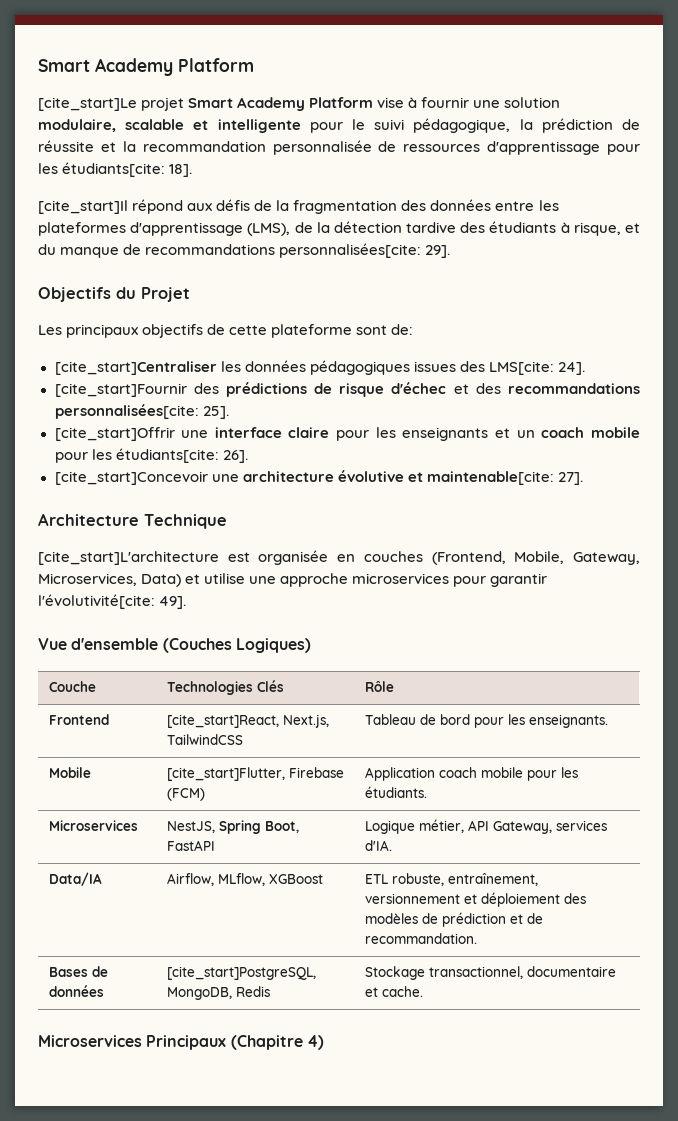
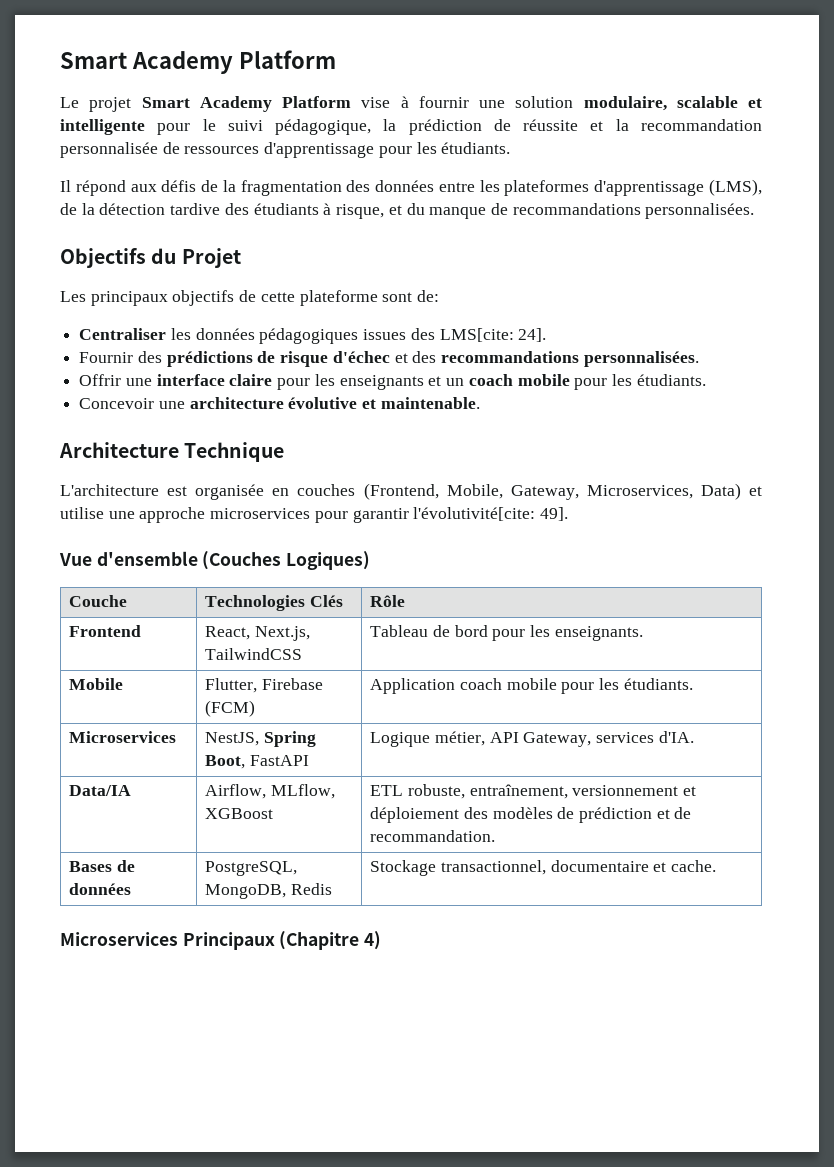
[38,97,137,111] [cite_start]Le -> [60,97,79,108] Le
[62,162,193,177] [38,200,128,214] étudiants[cite: 18]. // [cite_start]Il -> [441,142,511,154] [60,180,71,192] étudiants. // Il
[279,243,451,258] personnalisées[cite: 29]. -> [645,203,755,219] personnalisées.
[54,361,217,375] [cite_start]Centraliser -> [79,328,167,340] Centraliser
[54,383,187,397] [cite_start]Fournir -> [79,352,134,363] Fournir
[54,404,229,419] [54,427,175,441] personnalisées[cite: 25]. // [cite_start]Offrir -> [583,351,699,367] [79,374,122,386] personnalisées. // Offrir
[115,448,248,463] [54,471,208,485] étudiants[cite: 26]. // [cite_start]Concevoir -> [636,374,706,386] [79,398,155,409] étudiants. // Concevoir
[426,471,583,485] maintenable[cite: 27]. -> [380,397,480,409] maintenable.
[38,551,219,565] [cite_start]L'architecture -> [60,484,159,496] L'architecture
[166,714,279,728] [cite_start]React, -> [205,626,251,640] React,
[166,767,285,781] [cite_start]Flutter, -> [205,678,258,693] Flutter,
[166,966,316,980] [cite_start]PostgreSQL, -> [205,861,298,876] PostgreSQL,

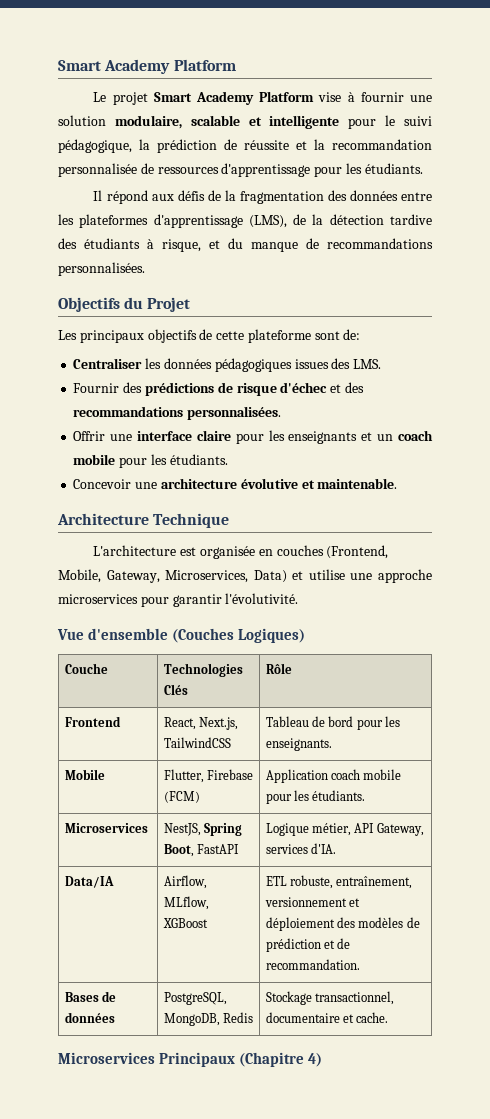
[439,328,547,342] LMS[cite: 24]. -> [353,359,382,369] LMS.
[413,507,569,521] l'évolutivité[cite: 49]. -> [225,593,299,604] l'évolutivité.

